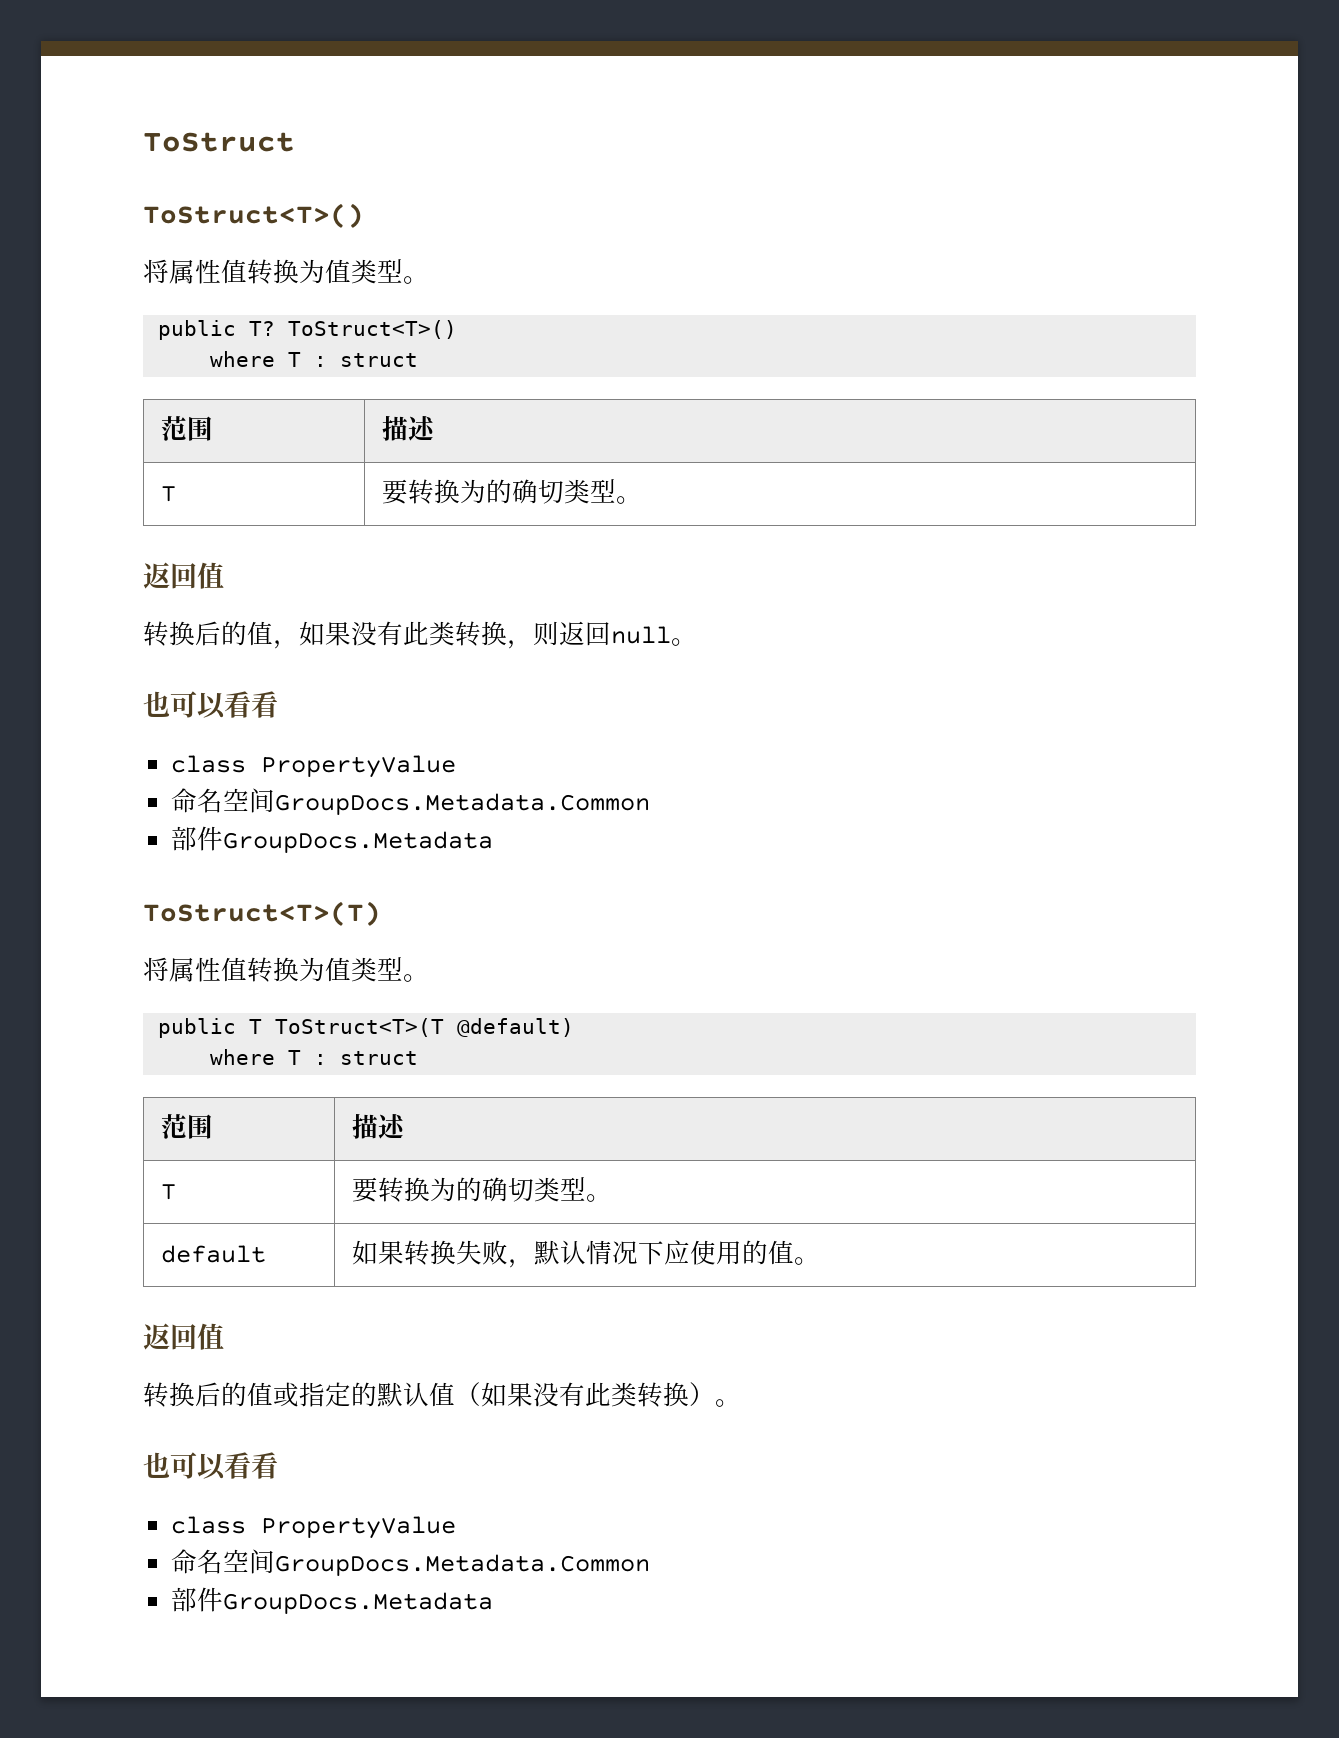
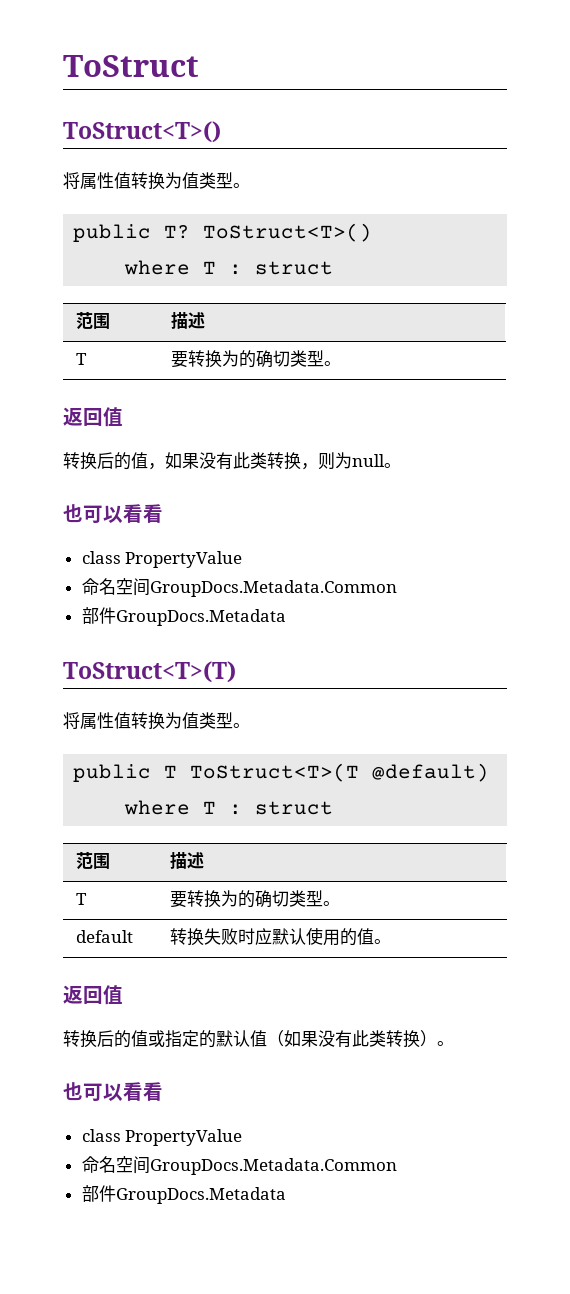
[559,621,611,646] 返回 -> [335,452,352,469] 为
[352,1240,405,1265] 如果 -> (134, 936) none
[508,1240,691,1268] ，默认情况下应 -> [238,928,307,945] 时应默认

